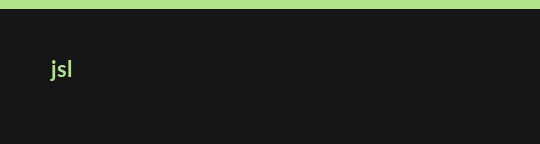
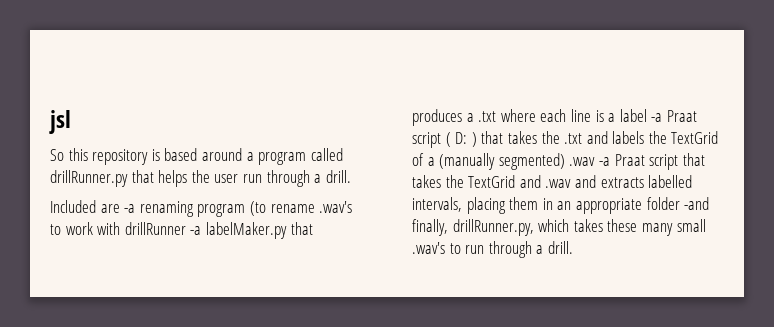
(72, 70) none -> [50,148,343,165] [50,170,351,187] [50,200,353,217] [50,222,313,239] [412,109,697,126] [412,131,719,148] [412,153,705,170] [412,175,693,188] [412,197,710,214] [412,219,706,236] [412,241,573,258] // So this repository is based around a program called drillRunner.py that helps the user run through a drill. // Included are -a renaming program (to rename .wav's to work with drillRunner -a labelMaker.py that produces a .txt where each line is a label -a Praat script ( D: ) that takes the .txt and labels the TextGrid of a (manually segmented) .wav -a Praat script that takes the TextGrid and .wav and extracts labelled intervals, placing them in an appropriate folder -and finally, drillRunner.py, which takes these many small .wav's to run through a drill.

